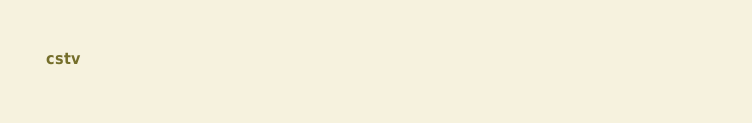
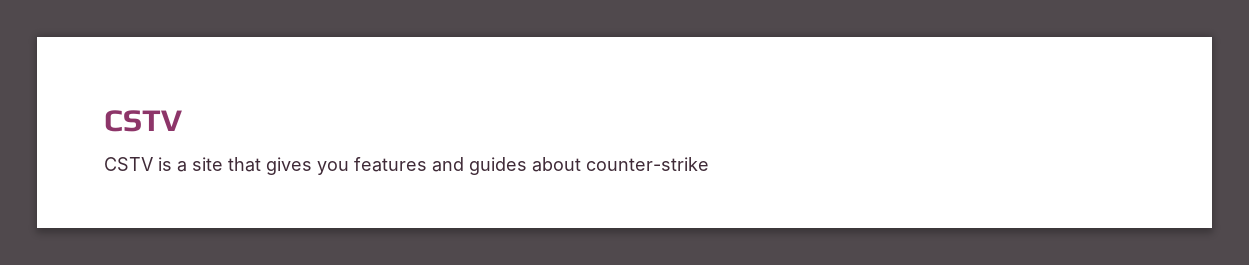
[46,52,81,65] cstv -> [104,110,182,132] [104,157,709,175] CSTV // CSTV is a site that gives you features and guides about counter-strike

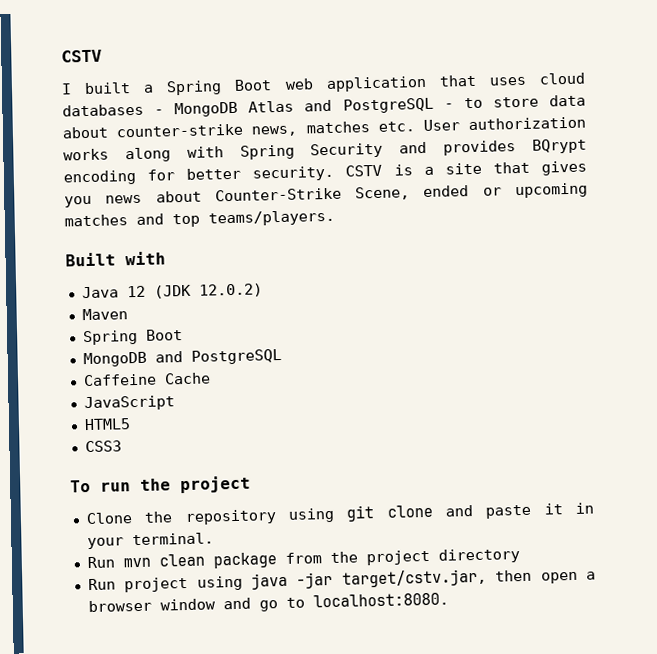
(182, 121) none -> [61,72,586,96] [62,94,586,118] [62,116,586,139] [63,138,587,163] [63,165,335,186] I built a Spring Boot web application that uses cloud databases - MongoDB Atlas and PostgreSQL - to store data about counter-strike news, matches etc. User authorization works along with Spring Security and provides BQrypt encoding for better security.
[354,157,709,175] features and guides about counter-strike -> [105,182,588,204] [64,209,335,228] [65,251,166,267] [81,283,263,299] [81,308,128,321] [82,329,183,346] [82,348,282,368] [82,372,211,387] [83,395,175,412] [83,418,131,431] [84,440,122,453] [70,475,251,494] [85,502,595,526] [86,532,214,550] [86,548,520,569] [87,568,597,593] [87,592,449,613] news about Counter-Strike Scene, ended or upcoming matches and top teams/players. // Built with // Java 12 (JDK 12.0.2) // Maven // Spring Boot // MongoDB and PostgreSQL // Caffeine Cache // JavaScript // HTML5 // CSS3 // To run the project // Clone the repository using git clone and paste it in your terminal. // Run mvn clean package from the project directory // Run project using java -jar target/cstv.jar, then open a browser window and go to localhost:8080.

